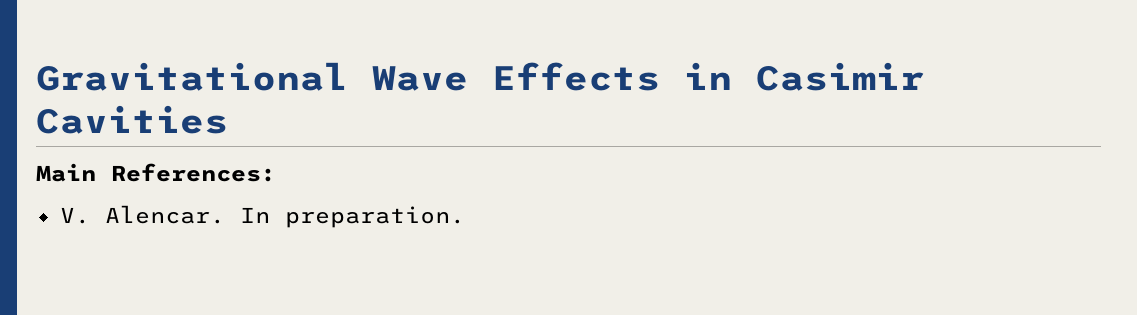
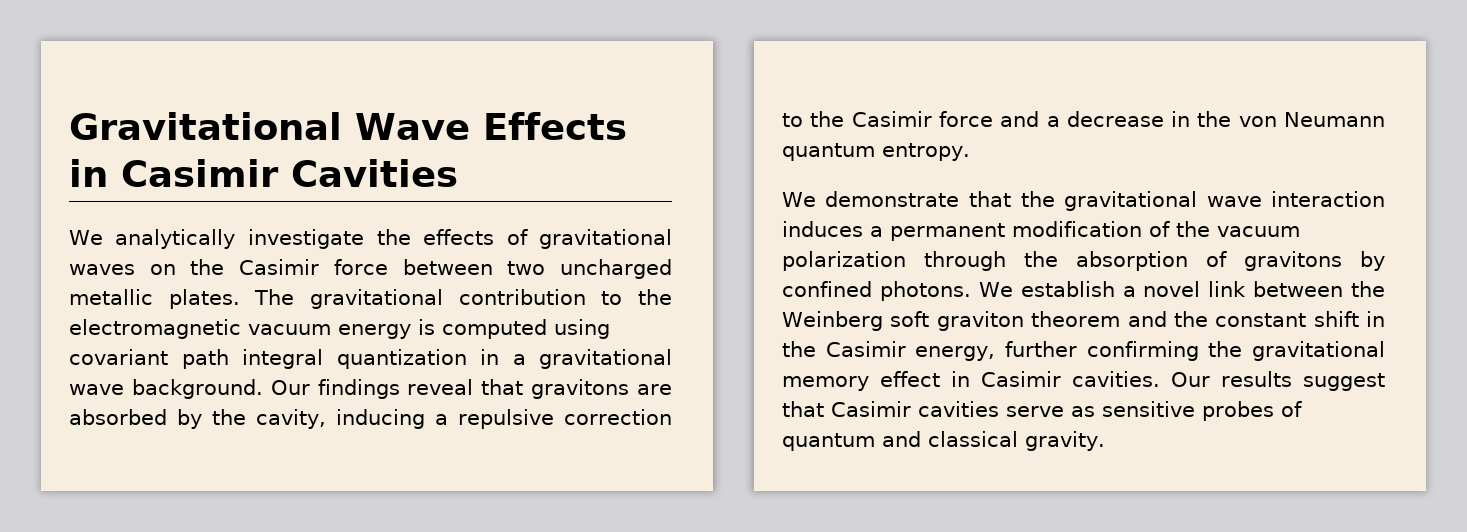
[36,163,276,182] [59,205,465,228] Main References: // V. Alencar. In preparation. -> [69,229,673,249] [69,259,672,279] [69,289,672,309] [69,319,610,339] [69,349,672,369] [69,379,672,399] [69,409,672,429] [782,111,1385,127] [782,143,970,161] [782,191,1385,211] [782,221,1300,241] [782,251,1385,271] [782,281,1385,301] [782,311,1385,331] [782,341,1385,361] [782,371,1385,391] [782,401,1302,421] [782,431,1105,451] We analytically investigate the effects of gravitational waves on the Casimir force between two uncharged metallic plates. The gravitational contribution to the electromagnetic vacuum energy is computed using covariant path integral quantization in a gravitational wave background. Our findings reveal that gravitons are absorbed by the cavity, inducing a repulsive correction to the Casimir force and a decrease in the von Neumann quantum entropy. // We demonstrate that the gravitational wave interaction induces a permanent modification of the vacuum polarization through the absorption of gravitons by confined photons. We establish a novel link between the Weinberg soft graviton theorem and the constant shift in the Casimir energy, further confirming the gravitational memory effect in Casimir cavities. Our results suggest that Casimir cavities serve as sensitive probes of quantum and classical gravity.

